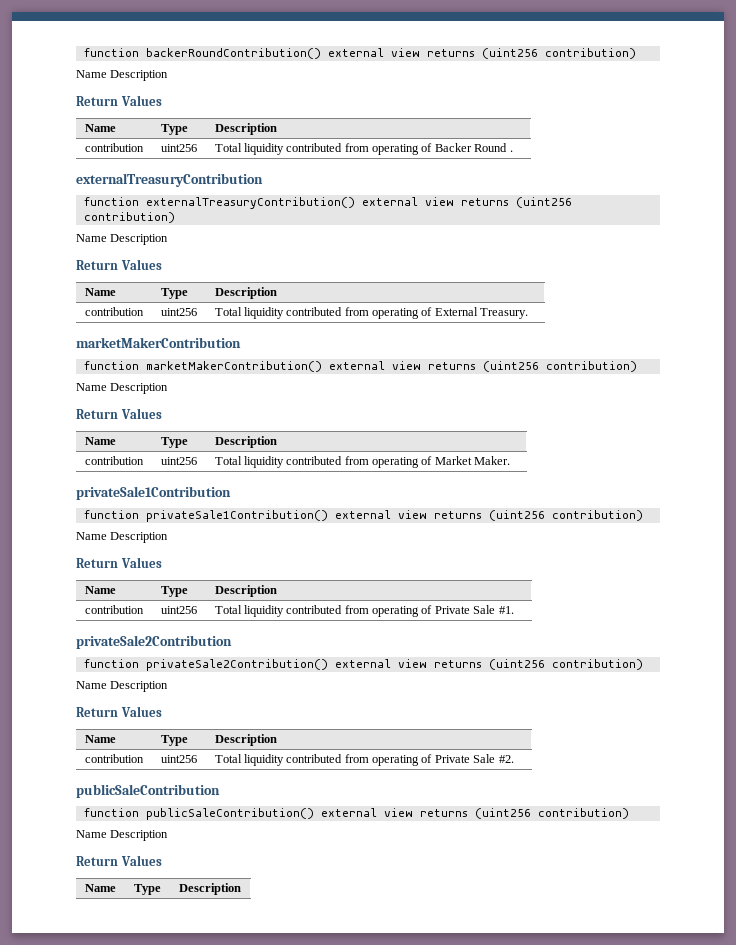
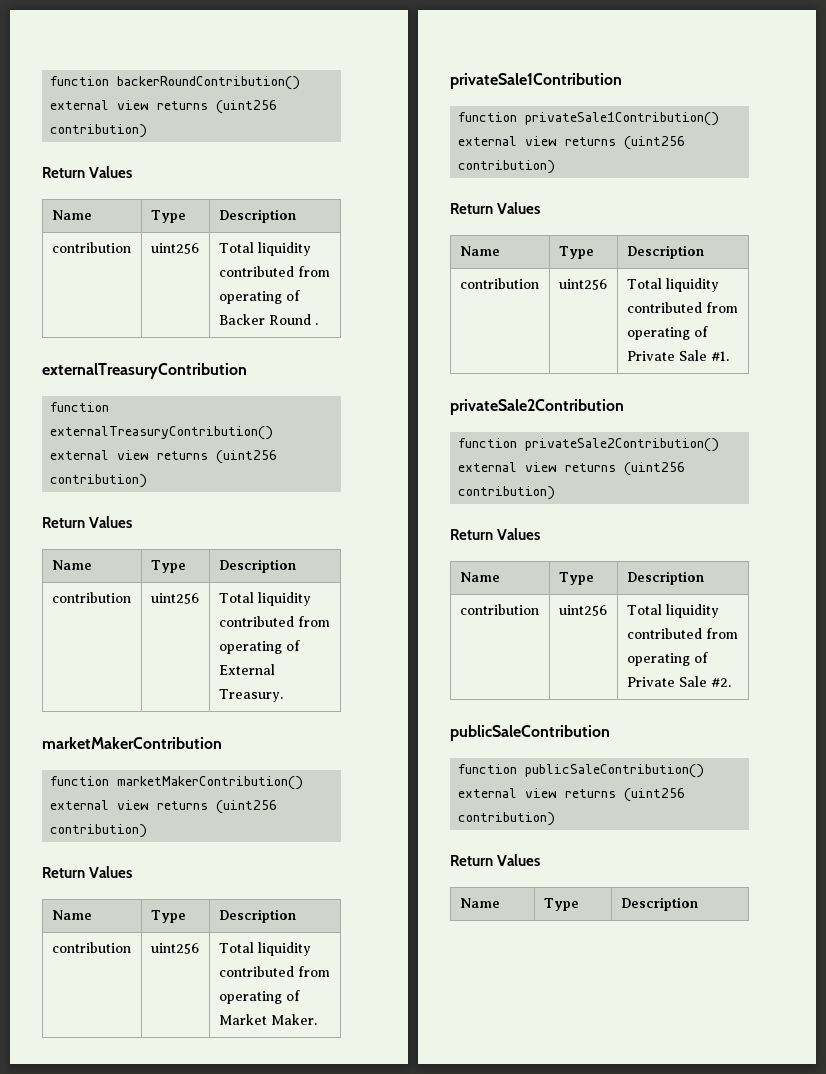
[76,70,169,81] // Name Description -> (148, 131) none
[76,234,169,245] // Name Description -> (148, 481) none
[76,383,169,394] // Name Description -> (148, 831) none
[76,532,169,543] // Name Description -> (556, 167) none
[76,681,169,692] // Name Description -> (556, 493) none
[76,830,169,841] // Name Description -> (556, 819) none

